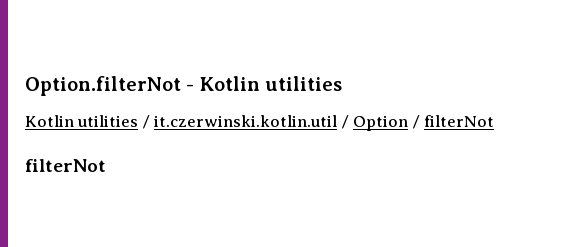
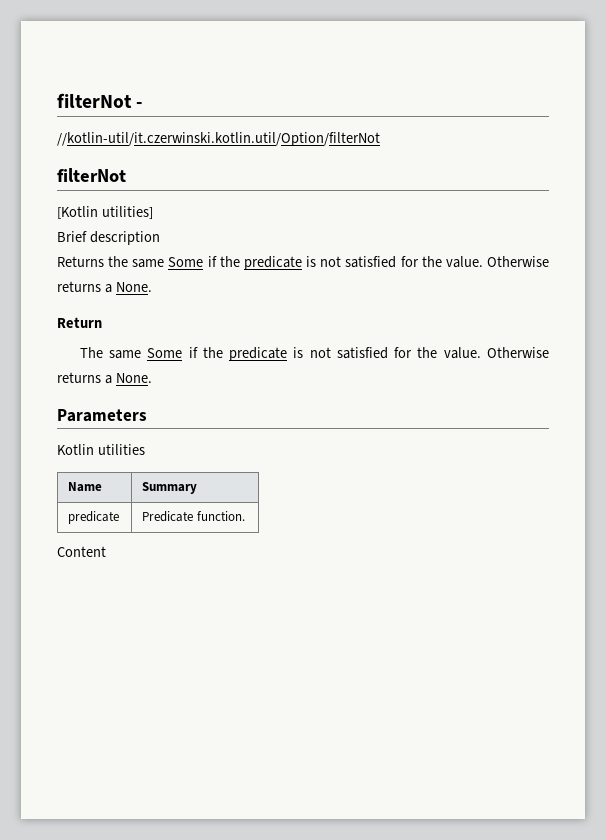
[25,76,181,96] Option.filterNot -> [57,93,132,108] filterNot
[199,76,343,91] [25,115,495,131] [25,159,106,172] Kotlin utilities // Kotlin utilities / it.czerwinski.kotlin.util / Option / filterNot // filterNot -> [57,132,380,146] [57,168,126,182] [57,206,153,219] [57,231,160,245] [57,256,549,270] [57,281,152,293] [57,317,102,328] [79,347,549,361] [57,372,152,384] [57,409,147,422] [57,444,145,455] [68,482,103,492] [142,482,198,494] [68,511,120,524] [142,511,245,522] [57,546,106,557] // //kotlin-util/it.czerwinski.kotlin.util/Option/filterNot // filterNot // [Kotlin utilities] // Brief description // Returns the same Some if the predicate is not satisfied for the value. Otherwise returns a None. // Return // The same Some if the predicate is not satisfied for the value. Otherwise returns a None. // Parameters // Kotlin utilities // Name | Summary // predicate | Predicate function. // Content

